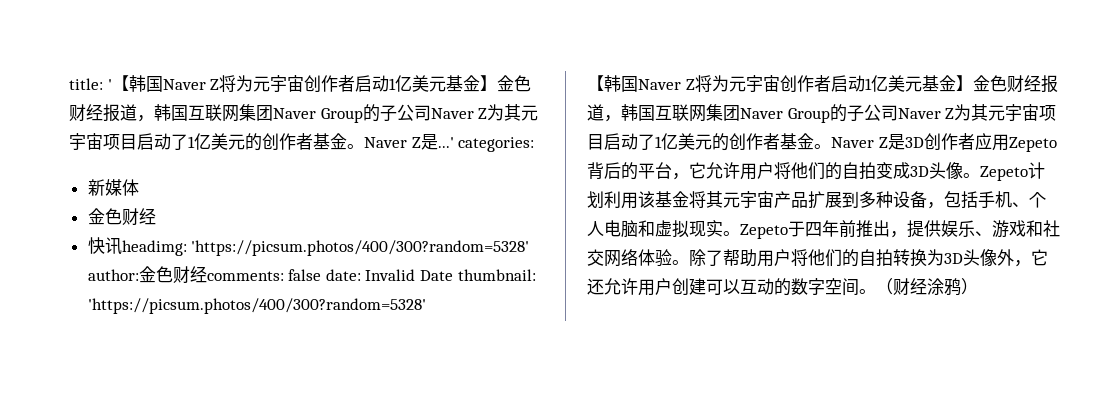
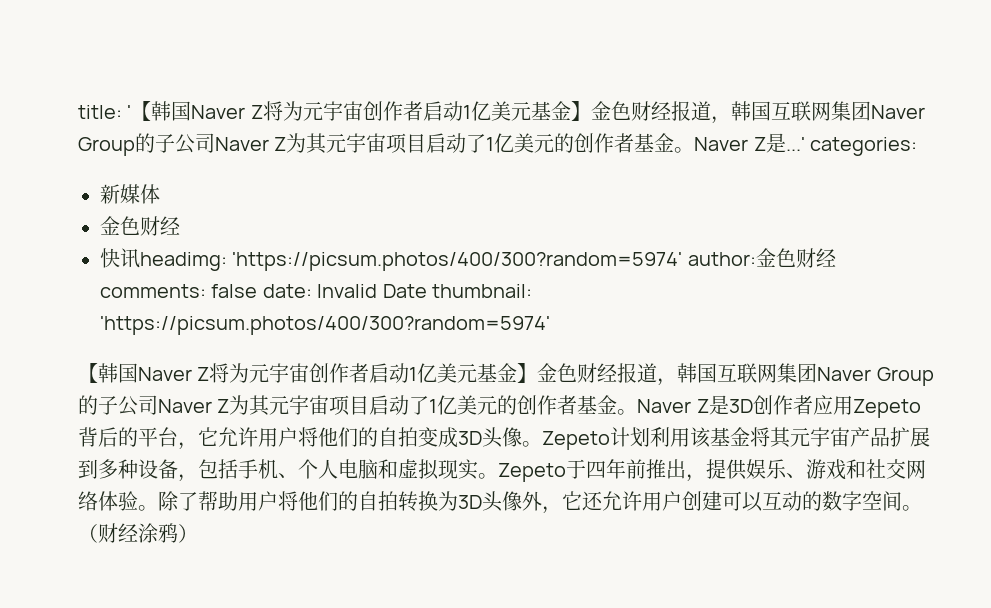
[191,240,530,256] 'https://picsum.photos/400/300?random=5328' -> [232,252,683,271] 'https://picsum.photos/400/300?random=5974'
[87,298,426,314] 'https://picsum.photos/400/300?random=5328' -> [100,316,550,335] 'https://picsum.photos/400/300?random=5974'

